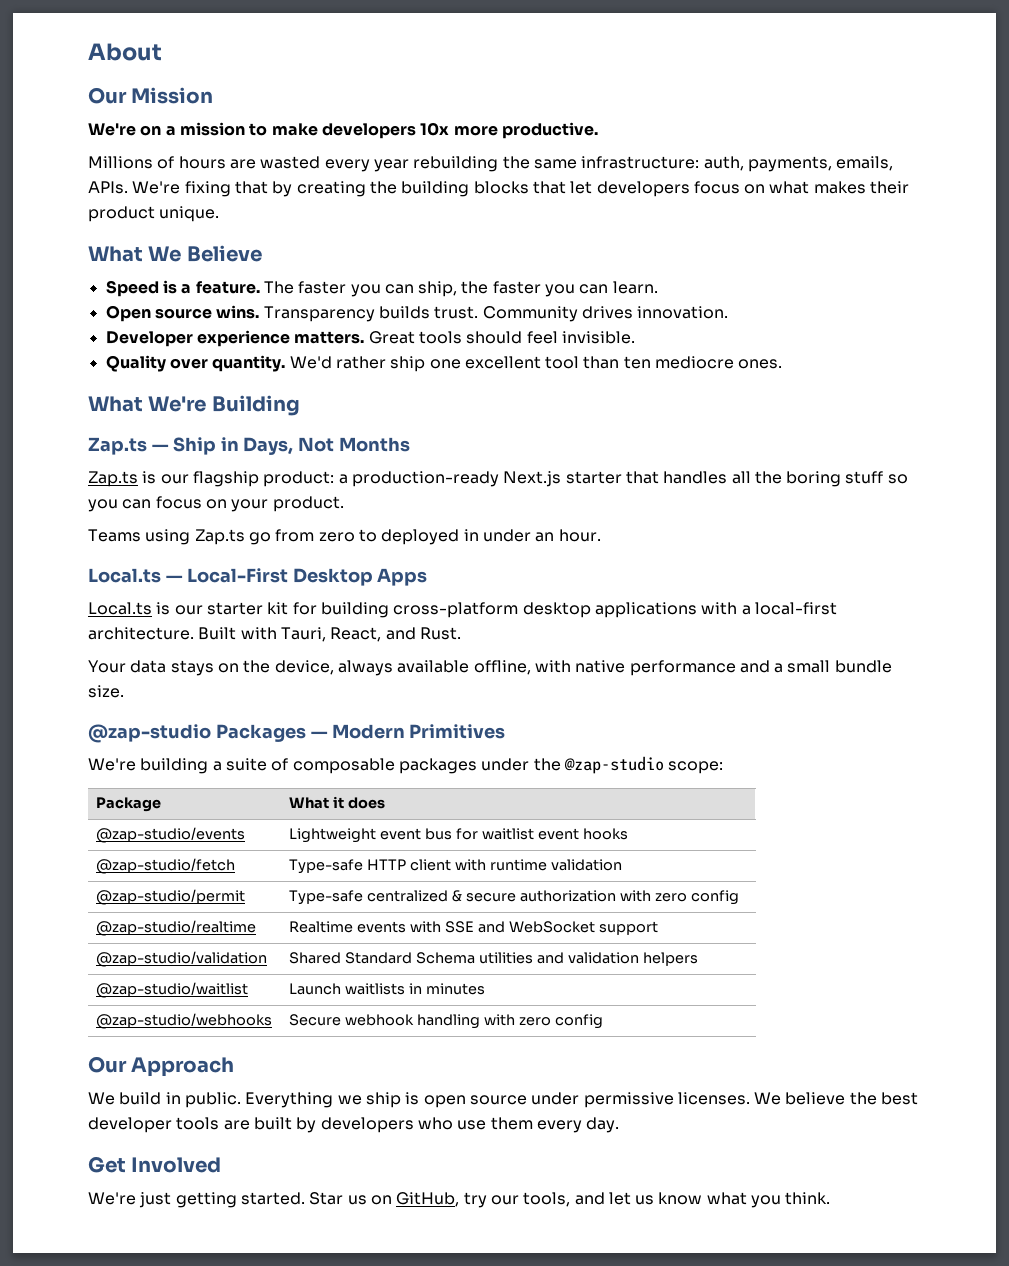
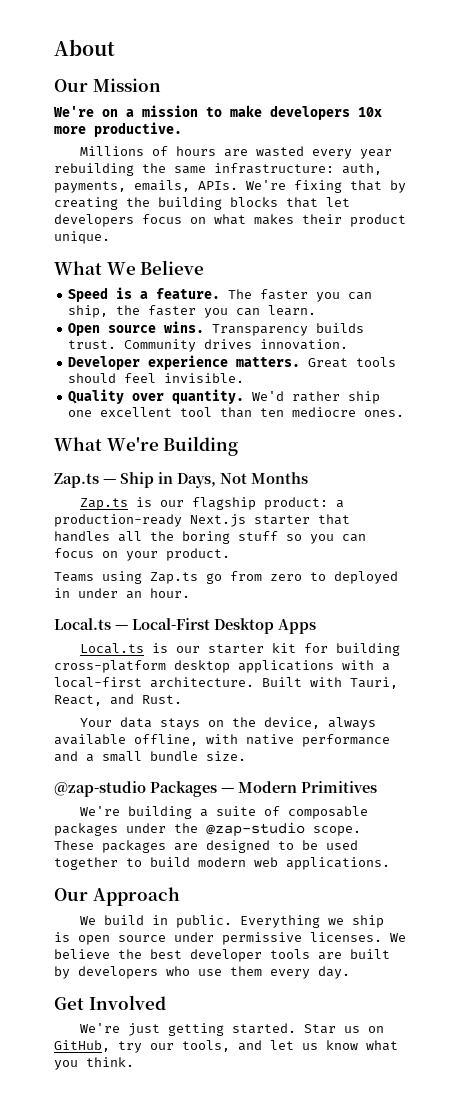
[668,761,724,774] [96,797,162,812] [289,796,385,809] [96,827,246,843] [289,828,628,843] [96,858,236,874] [289,859,622,874] [96,889,246,905] [289,890,739,905] [96,920,257,936] [289,921,658,935] [96,951,268,967] [289,952,698,966] [96,982,249,998] [289,983,485,995] [96,1013,273,1029] [289,1014,603,1029] scope: // Package | What it does // @zap-studio/events | Lightweight event bus for waitlist event hooks // @zap-studio/fetch | Type-safe HTTP client with runtime validation // @zap-studio/permit | Type-safe centralized & secure authorization with zero config // @zap-studio/realtime | Realtime events with SSE and WebSocket support // @zap-studio/validation | Shared Standard Schema utilities and validation helpers // @zap-studio/waitlist | Launch waitlists in minutes // @zap-studio/webhooks | Secure webhook handling with zero config -> [313,826,361,836] [54,840,358,853] [54,857,390,870] scope. These packages are designed to be used together to build modern web applications.

